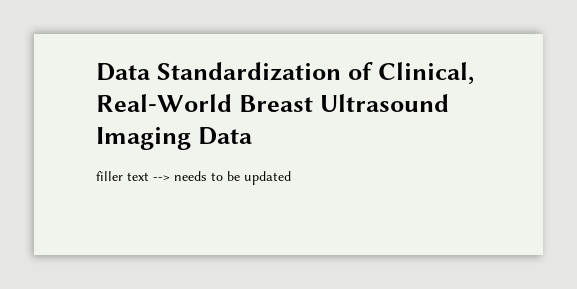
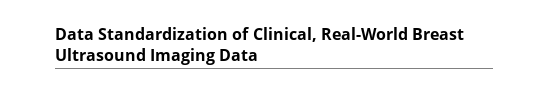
[96,171,291,185] // filler text --> needs to be updated -> (259, 55) none

